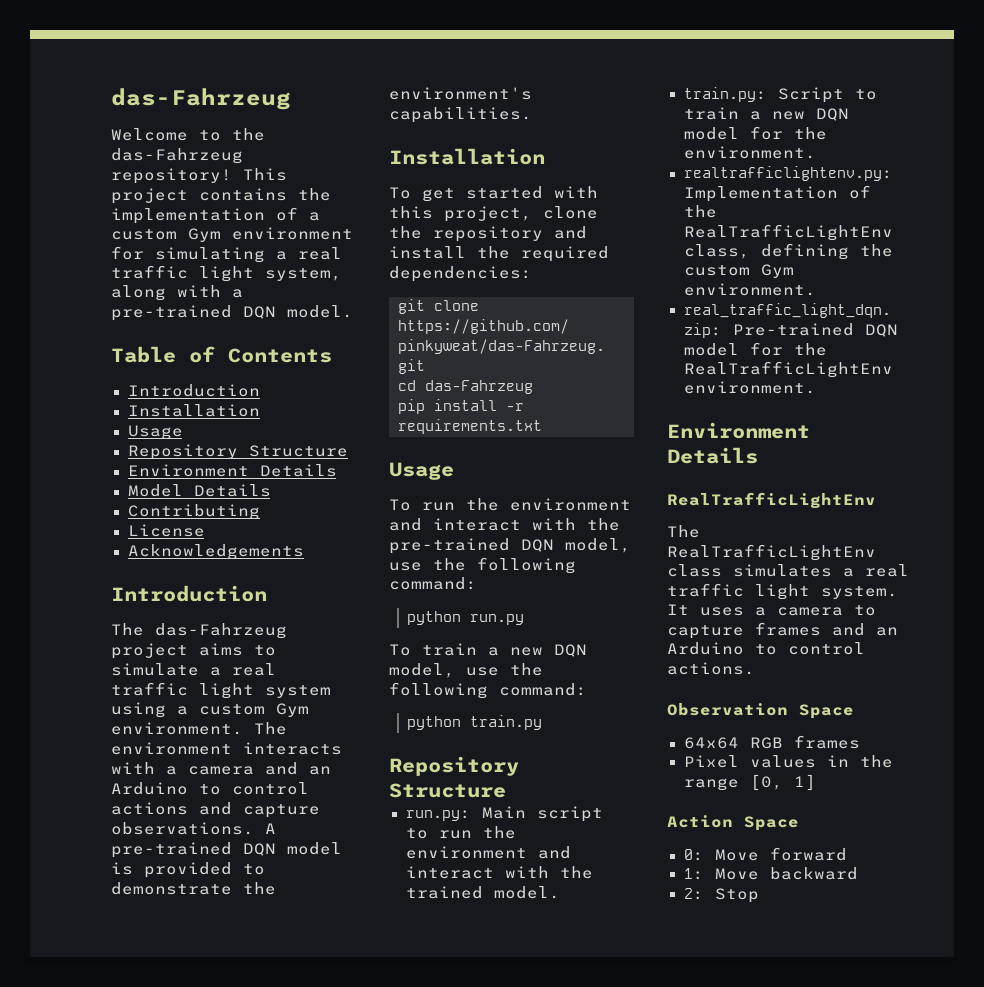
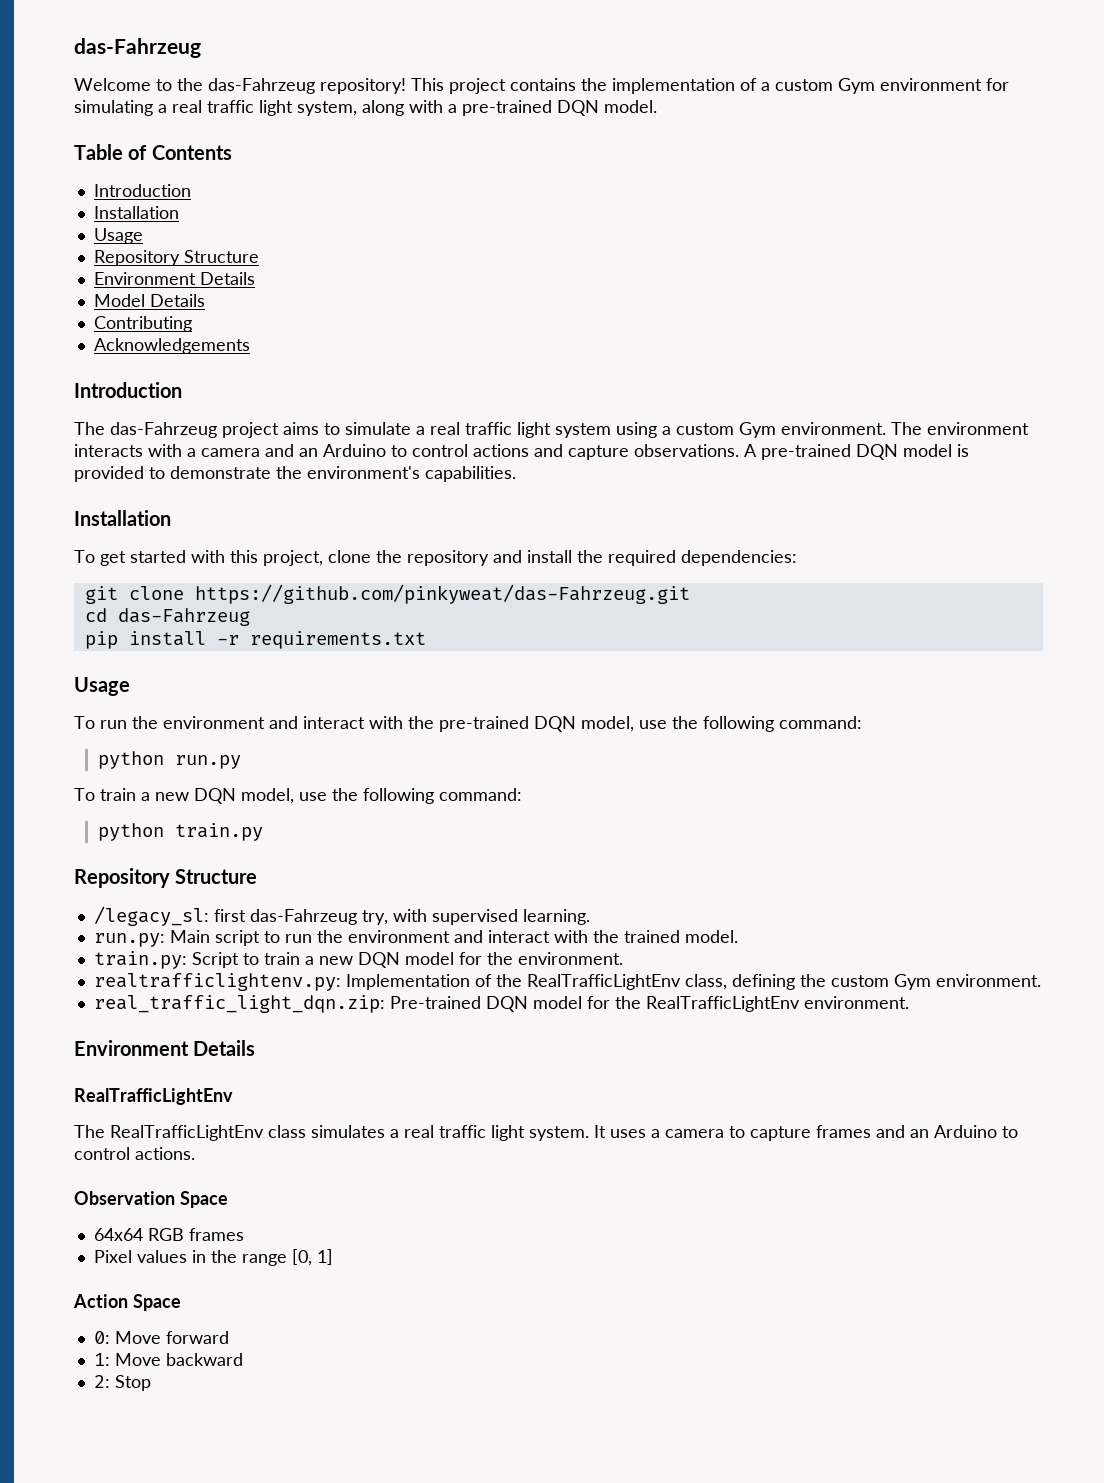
[127,524,205,537] // License -> (192, 324) none
(506, 790) none -> [93,906,590,926] // /legacy_sl: first das-Fahrzeug try, with supervised learning.

